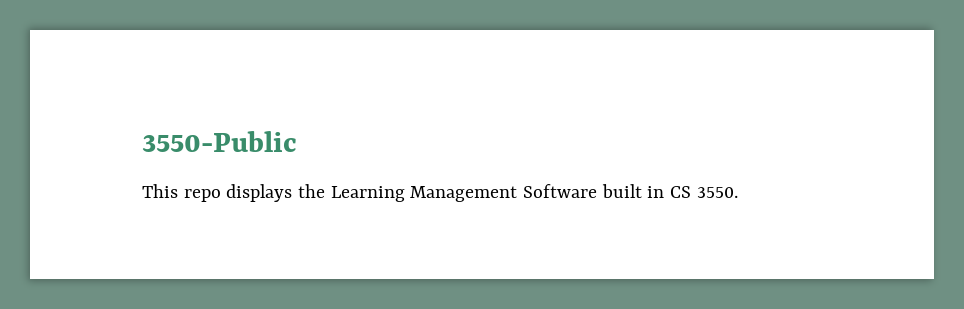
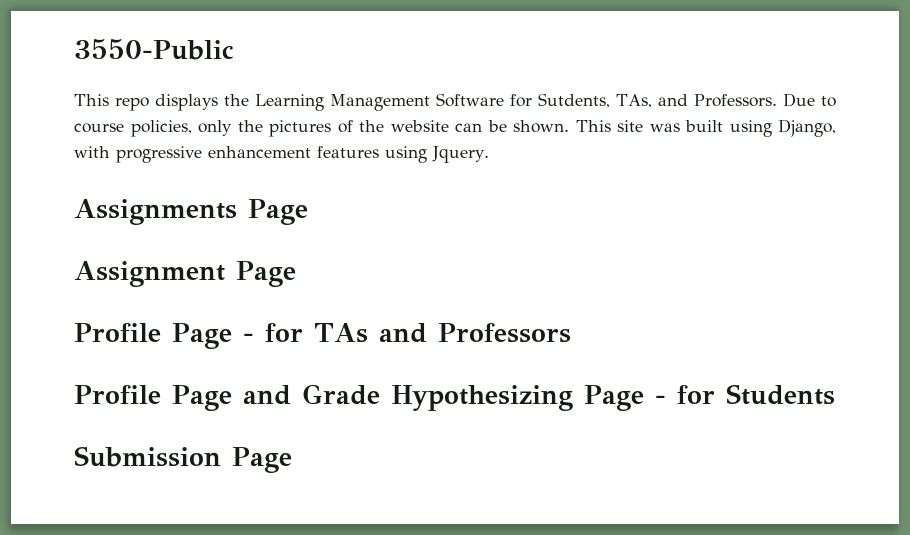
[601,184,738,198] built in CS 3550. -> [510,93,836,108] [74,119,836,137] [74,146,489,163] [74,199,308,225] [74,261,296,287] [74,323,571,349] [74,384,835,411] [74,446,292,473] for Sutdents, TAs, and Professors. Due to course policies, only the pictures of the website can be shown. This site was built using Django, with progressive enhancement features using Jquery. // Assignments Page // Assignment Page // Profile Page - for TAs and Professors // Profile Page and Grade Hypothesizing Page - for Students // Submission Page

